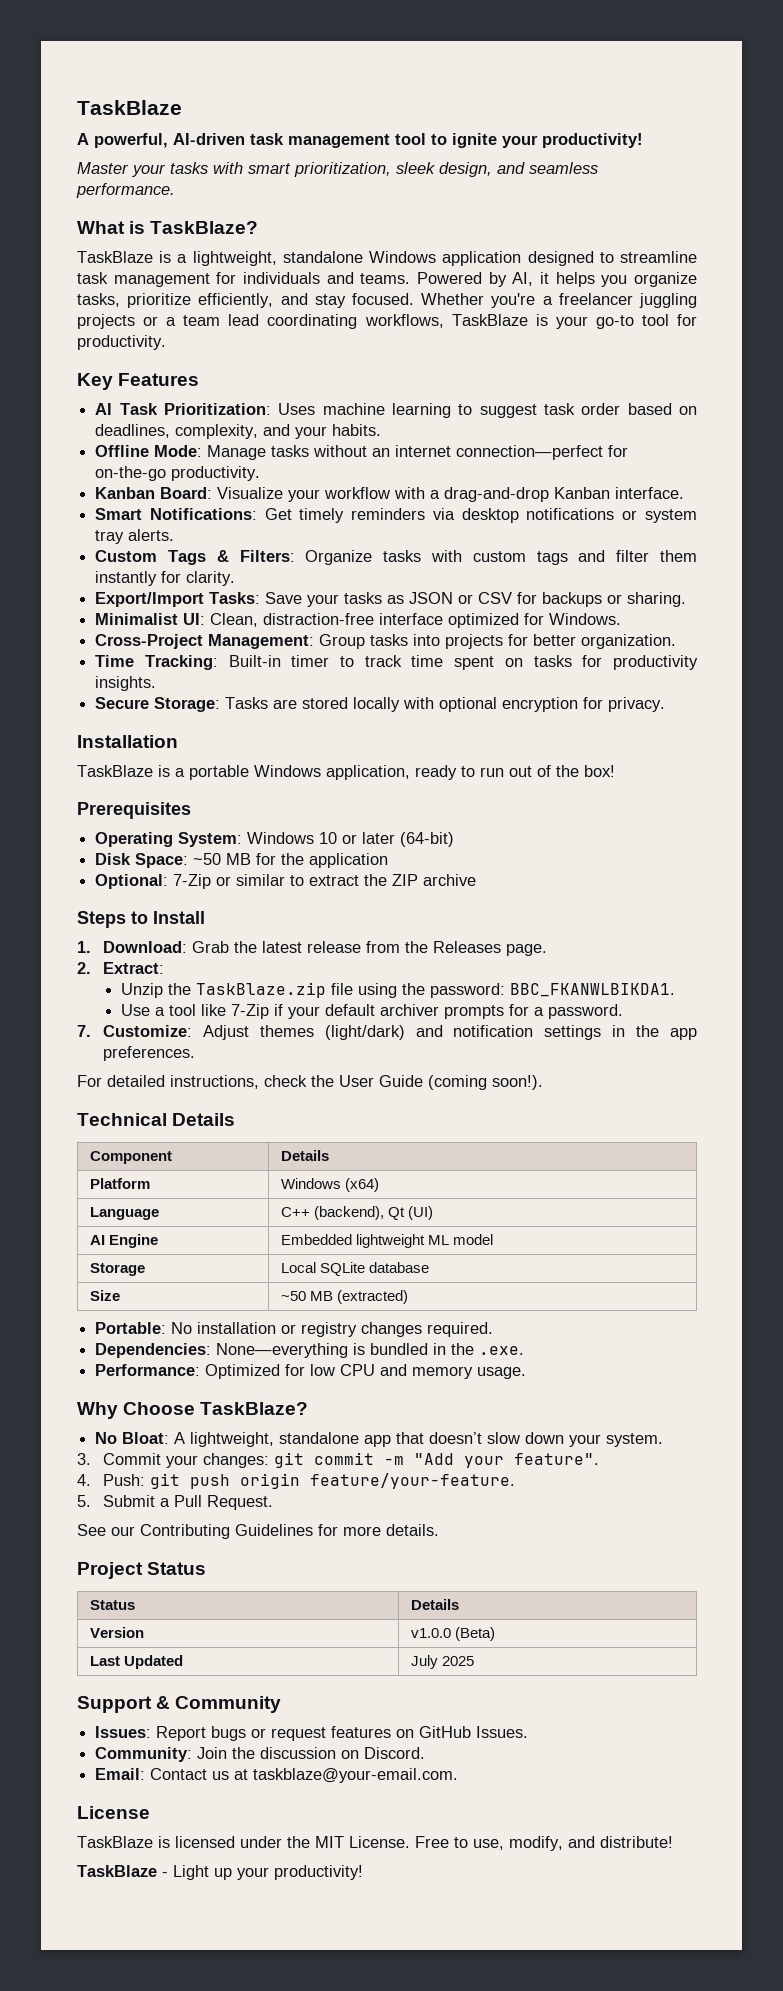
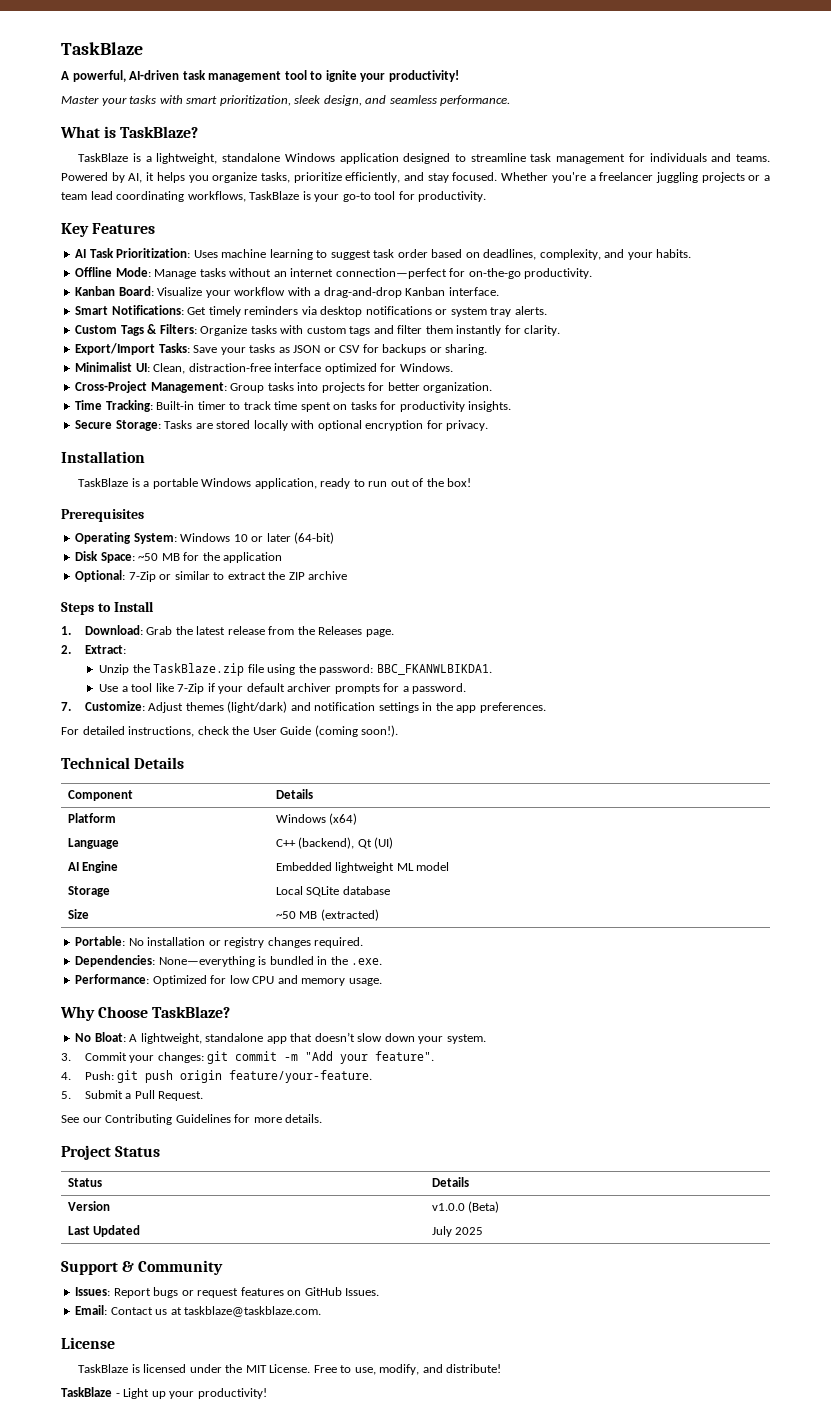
[95,1747,426,1762] // Community: Join the discussion on Discord. -> (380, 1292) none
[253,1768,459,1783] taskblaze@your-email.com. -> [184,1306,322,1317] taskblaze@taskblaze.com.

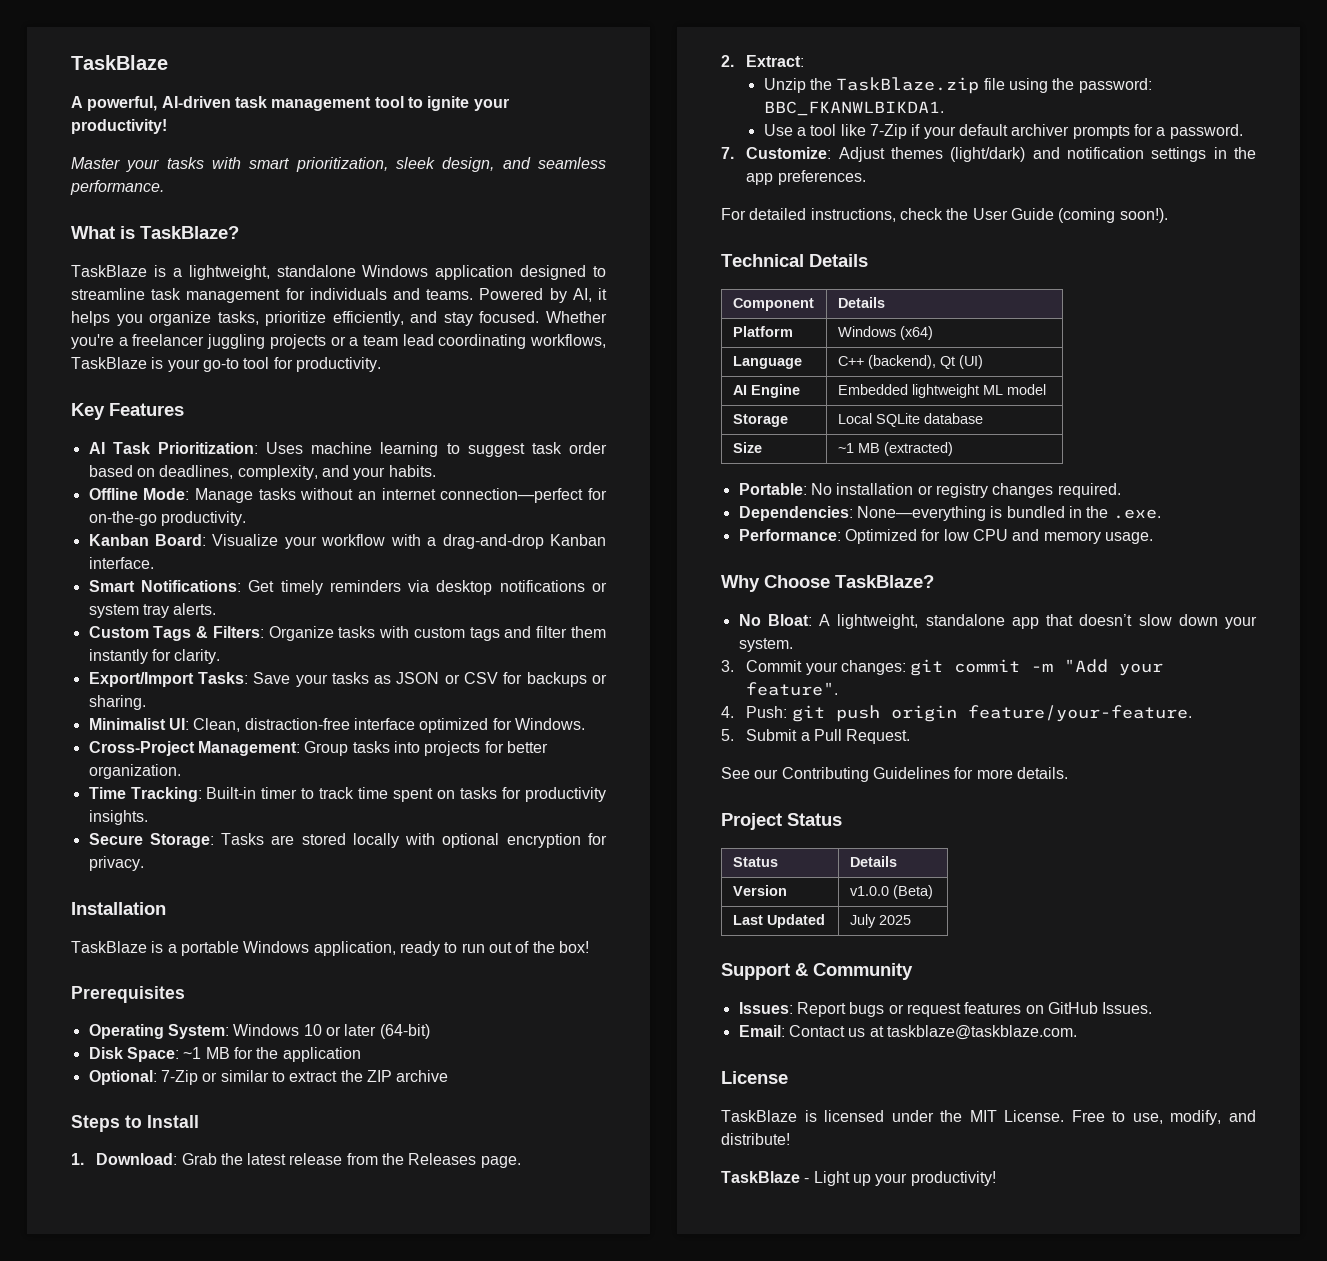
[138,553,159,561] ~50 -> [183,1047,202,1059] ~1
[275,911,296,919] ~50 -> [837,443,854,453] ~1

